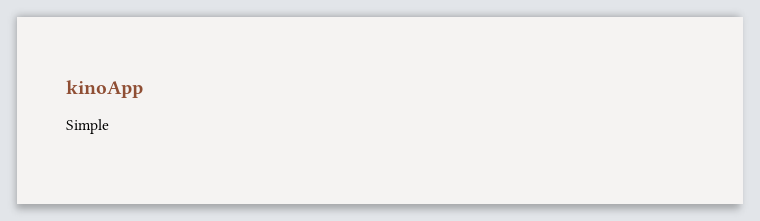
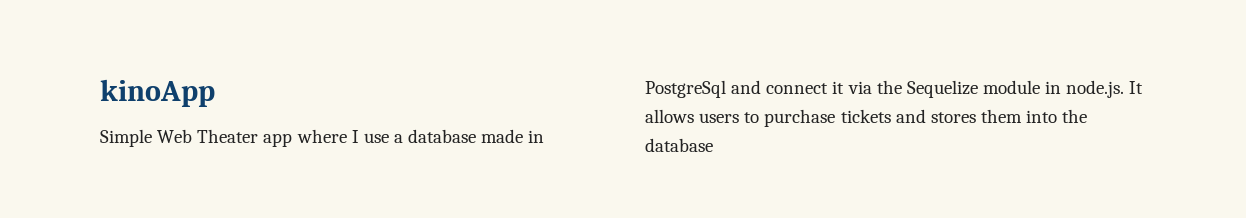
(109, 126) none -> [157,129,545,147] [645,80,1144,98] [645,109,1088,127] [645,138,713,152] Web Theater app where I use a database made in PostgreSql and connect it via the Sequelize module in node.js. It allows users to purchase tickets and stores them into the database

